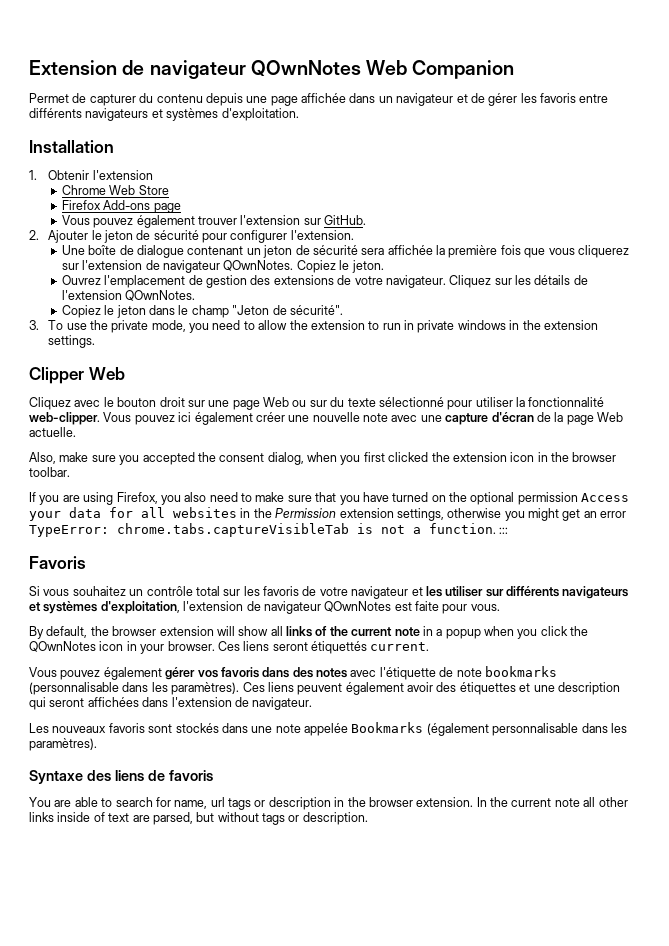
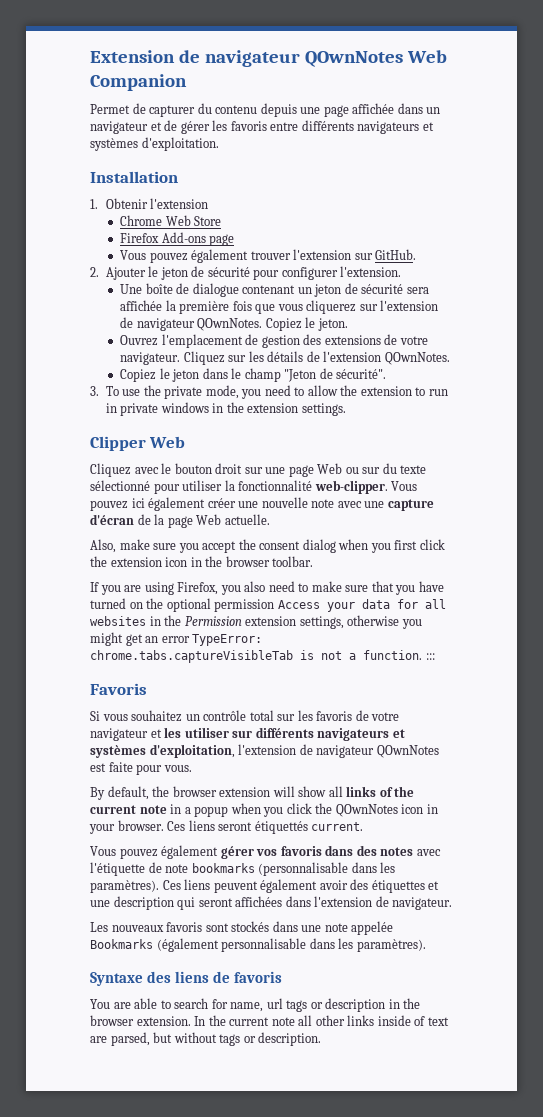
[142,452,195,465] accepted -> [202,541,237,553] accept
[267,452,304,465] dialog, -> [302,539,336,553] dialog
[388,452,429,462] clicked -> [419,539,445,550] click

